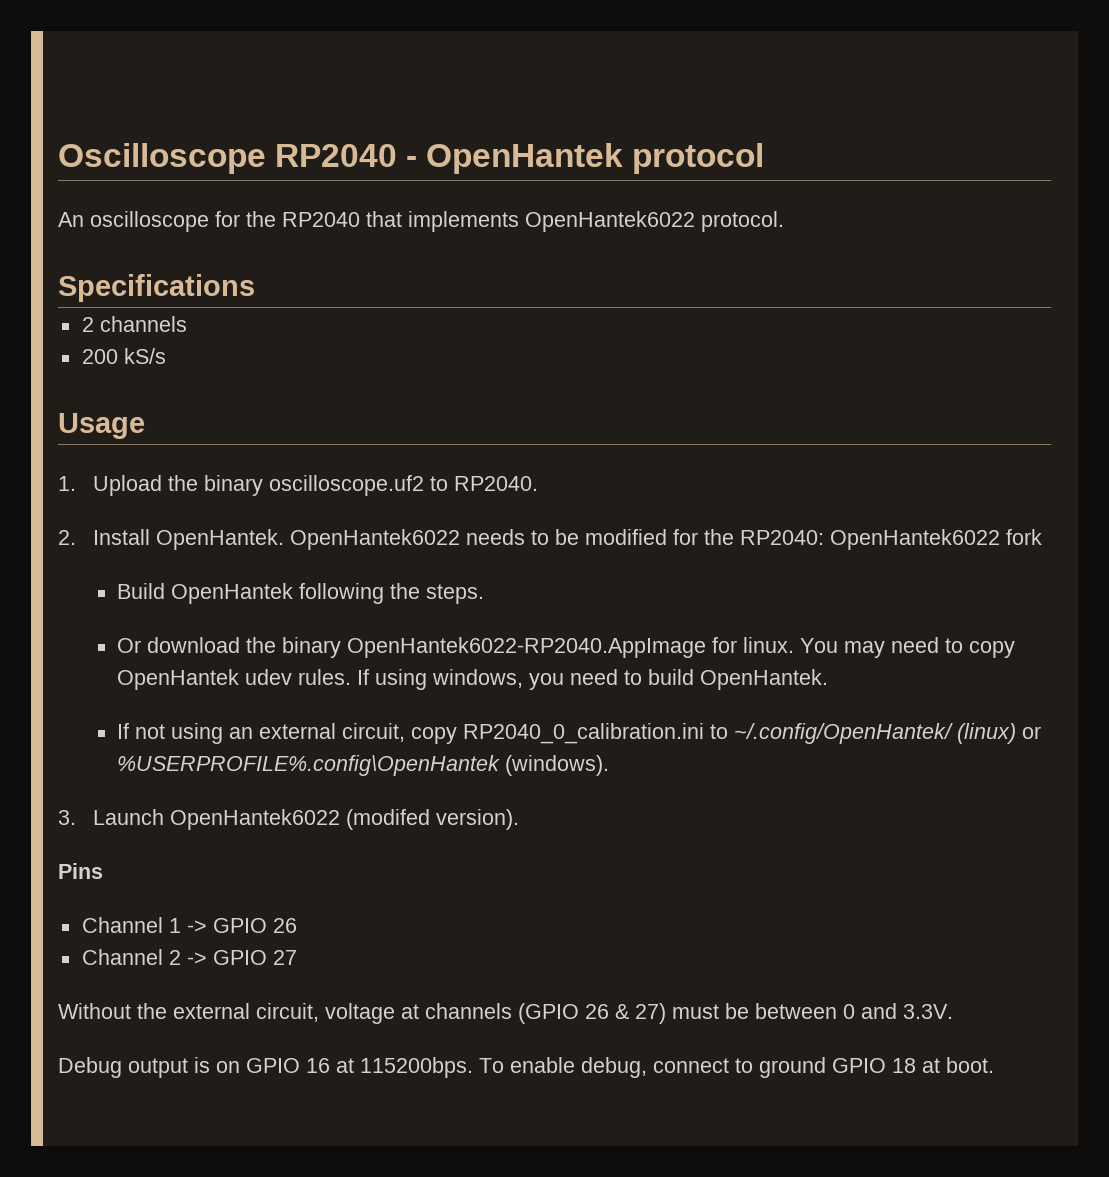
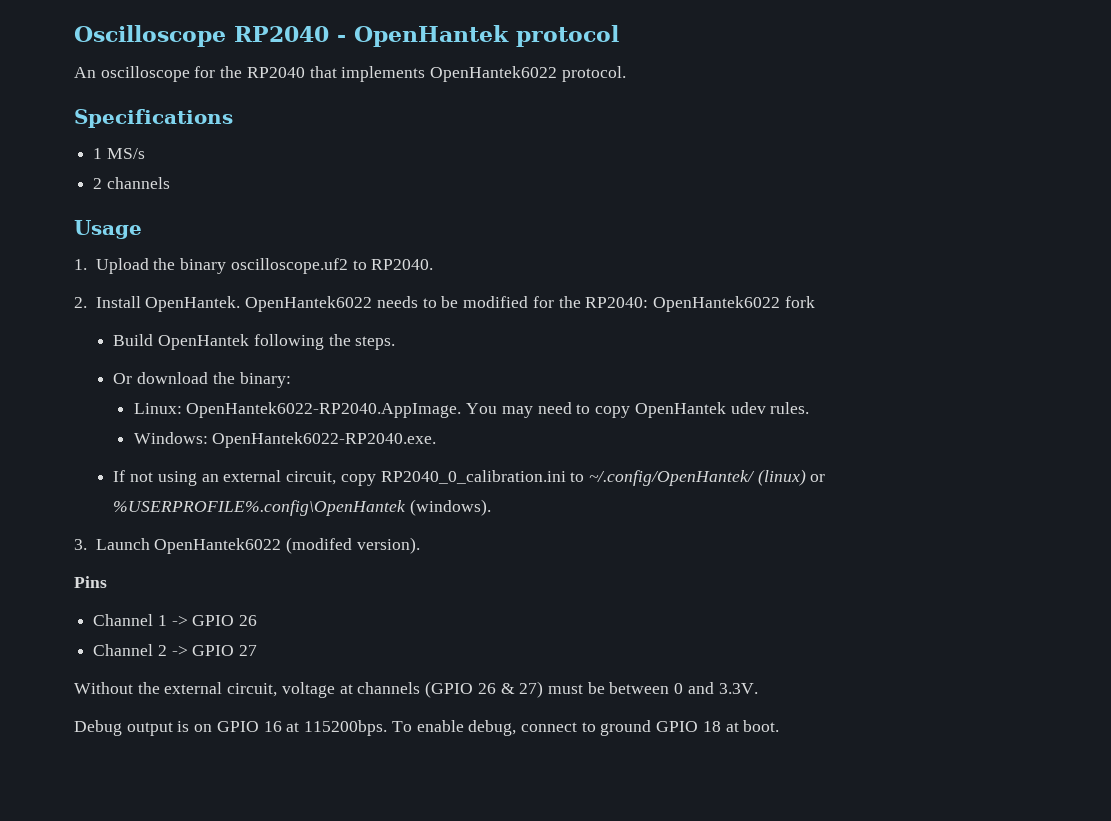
(255, 288) none -> [93,148,145,159] // 1 MS/s
[81,348,166,364] // 200 kS/s -> (170, 183) none
[281,637,794,658] binary OpenHantek6022-RP2040.AppImage for linux. -> [239,372,291,388] [133,402,462,418] binary: // Linux: OpenHantek6022-RP2040.AppImage.
[356,669,828,690] If using windows, you need to build OpenHantek. -> [133,432,437,448] // Windows: OpenHantek6022-RP2040.exe.

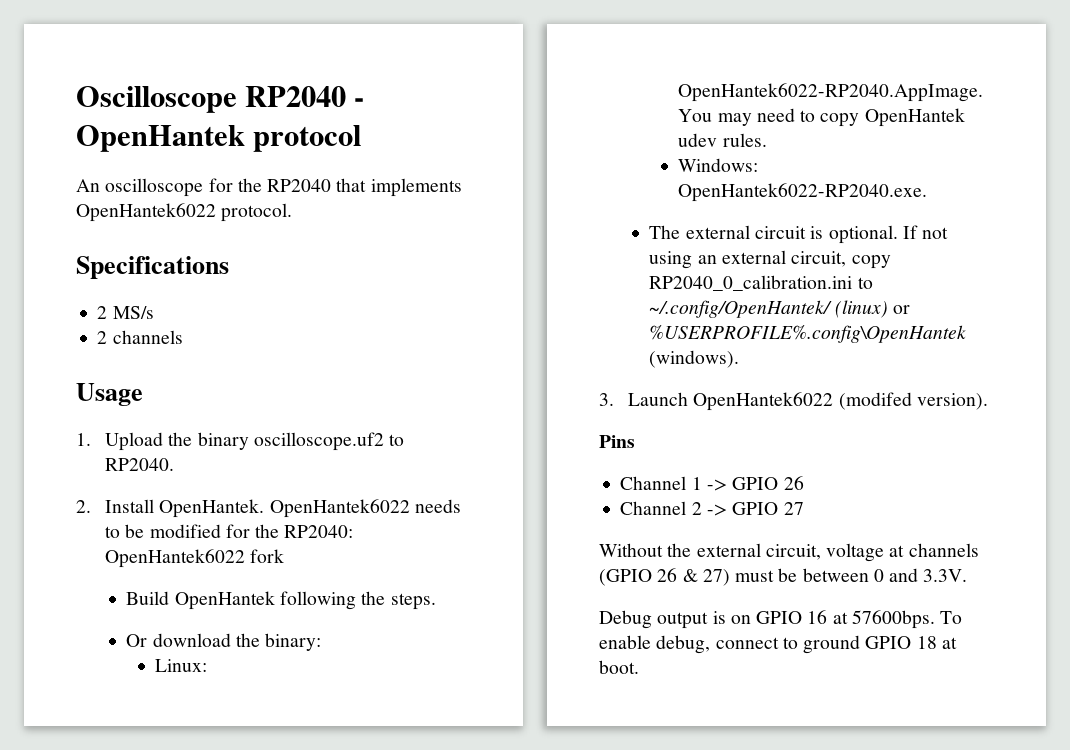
[93,148,103,159] 1 -> [97,306,108,319] 2
(437, 440) none -> [649,225,898,244] The external circuit is optional.
[304,720,388,736] 115200bps. -> [851,610,935,629] 57600bps.

